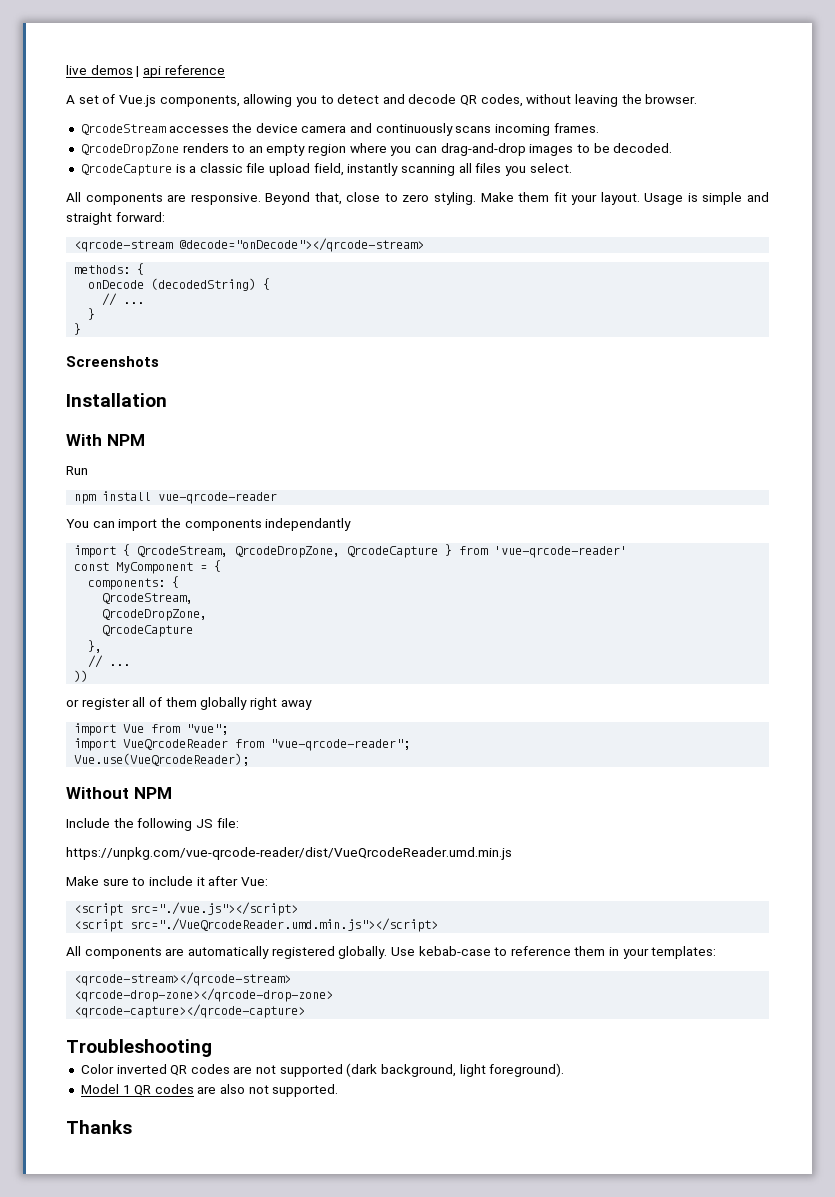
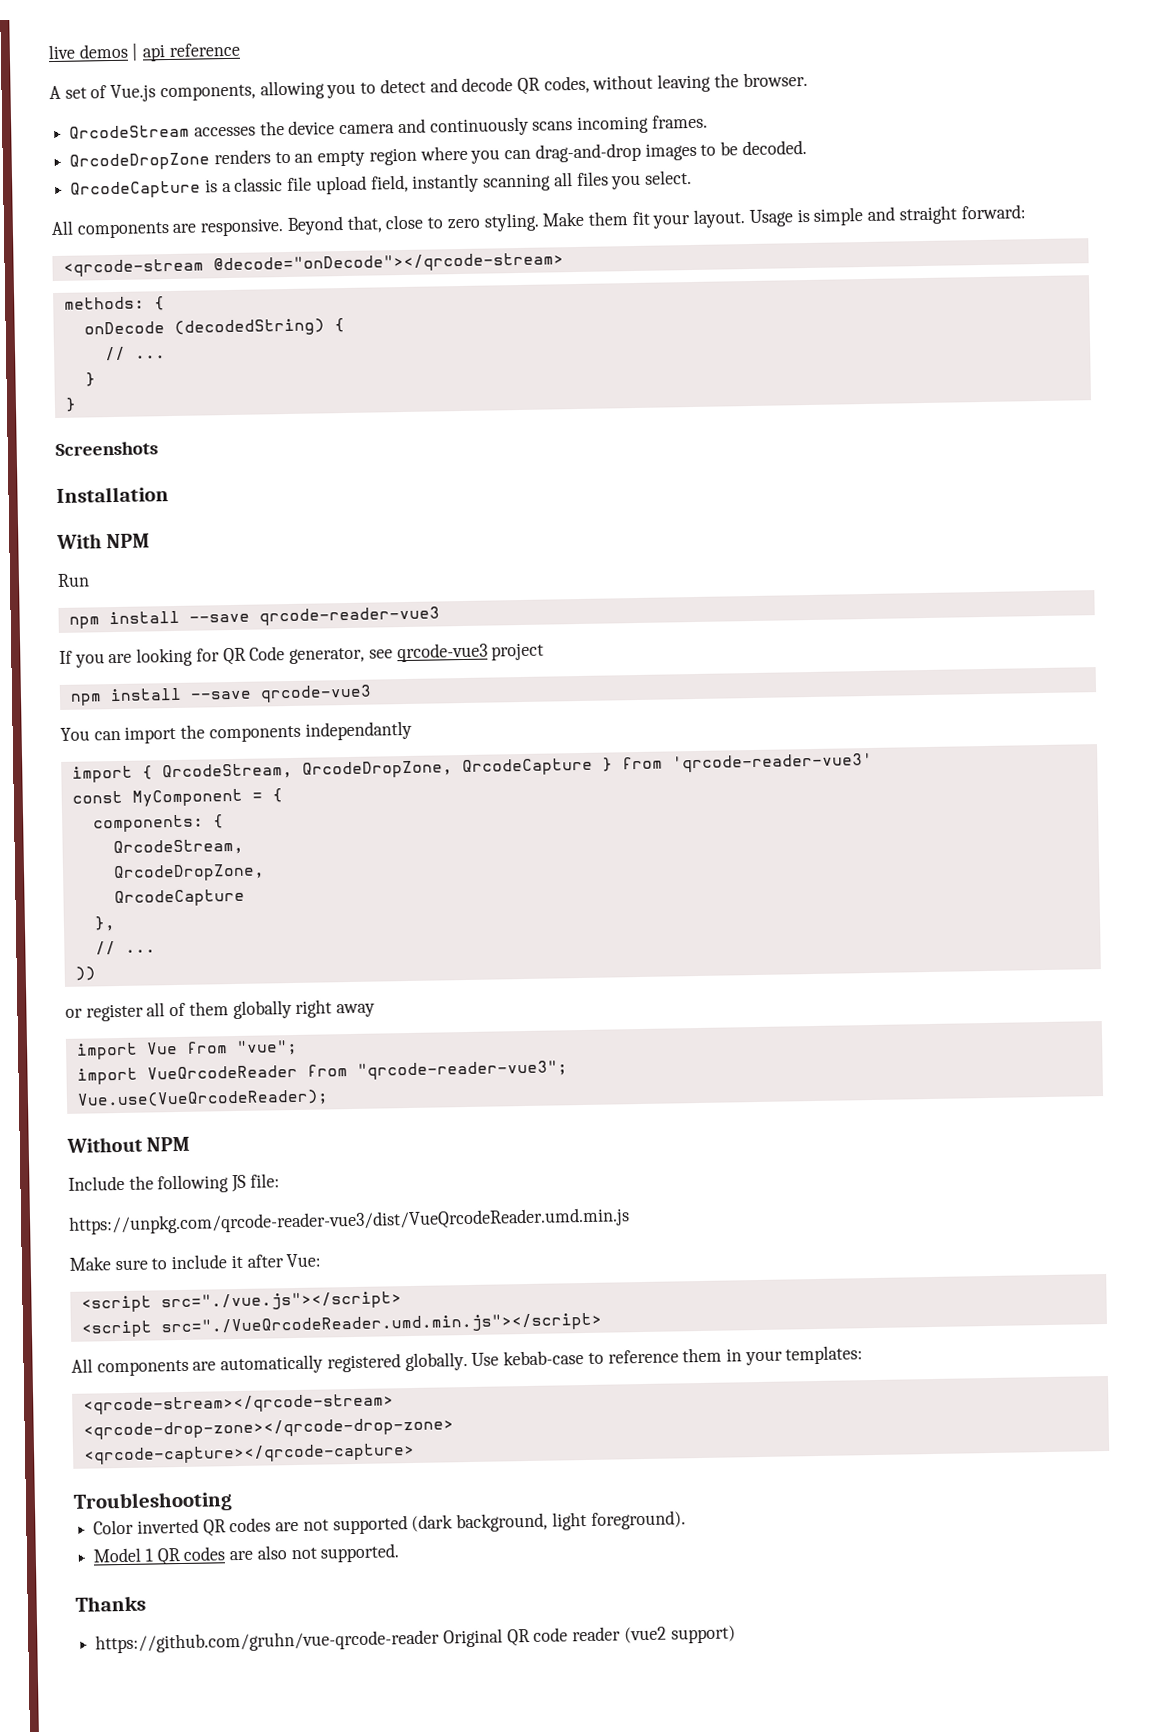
[158,492,278,504] vue-qrcode-reader -> [188,606,440,626] [59,642,545,668] [69,684,372,706] --save qrcode-reader-vue3 // If you are looking for QR Code generator, see qrcode-vue3 project // npm install --save qrcode-vue3
[494,546,628,558] 'vue-qrcode-reader' -> [671,752,873,773] 'qrcode-reader-vue3'
[270,739,411,751] "vue-qrcode-reader"; -> [356,1060,568,1080] "qrcode-reader-vue3";
[66,847,512,860] https://unpkg.com/vue-qrcode-reader/dist/VueQrcodeReader.umd.min.js -> [68,1207,630,1235] https://unpkg.com/qrcode-reader-vue3/dist/VueQrcodeReader.umd.min.js
(132, 1127) none -> [95,1625,736,1654] // https://github.com/gruhn/vue-qrcode-reader Original QR code reader (vue2 support)

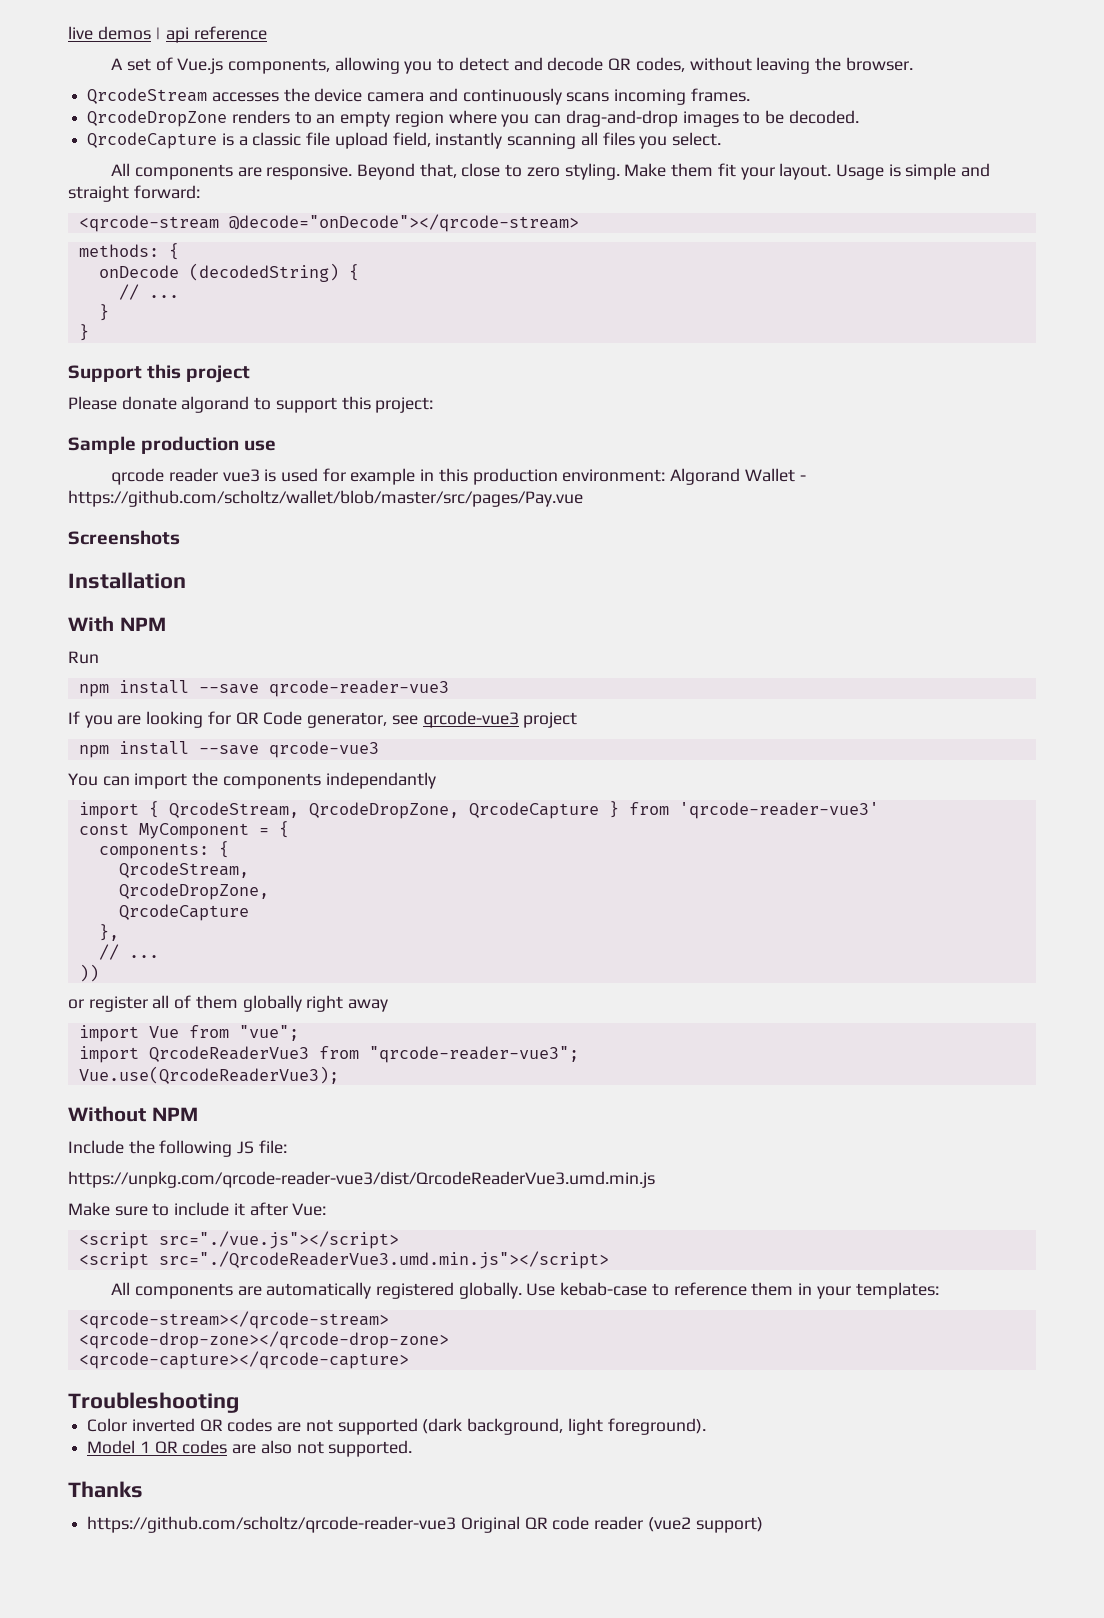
(77, 404) none -> [68,364,251,383] [68,396,434,413] [68,436,277,454] [111,468,806,485] [68,490,583,507] // Support this project // Please donate algorand to support this project: // Sample production use // qrcode reader vue3 is used for example in this production environment: Algorand Wallet - https://github.com/scholtz/wallet/blob/master/src/pages/Pay.vue
[146,1064,298,1080] VueQrcodeReader -> [148,1046,309,1062] QrcodeReaderVue3
[76,1089,329,1109] Vue.use(VueQrcodeReader); -> [78,1066,339,1084] Vue.use(QrcodeReaderVue3);
[68,1207,630,1235] https://unpkg.com/qrcode-reader-vue3/dist/VueQrcodeReader.umd.min.js -> [68,1171,655,1188] https://unpkg.com/qrcode-reader-vue3/dist/QrcodeReaderVue3.umd.min.js
[160,1312,602,1337] src="./VueQrcodeReader.umd.min.js"></script> -> [158,1251,609,1269] src="./QrcodeReaderVue3.umd.min.js"></script>
[95,1629,441,1654] https://github.com/gruhn/vue-qrcode-reader -> [87,1516,457,1533] https://github.com/scholtz/qrcode-reader-vue3

